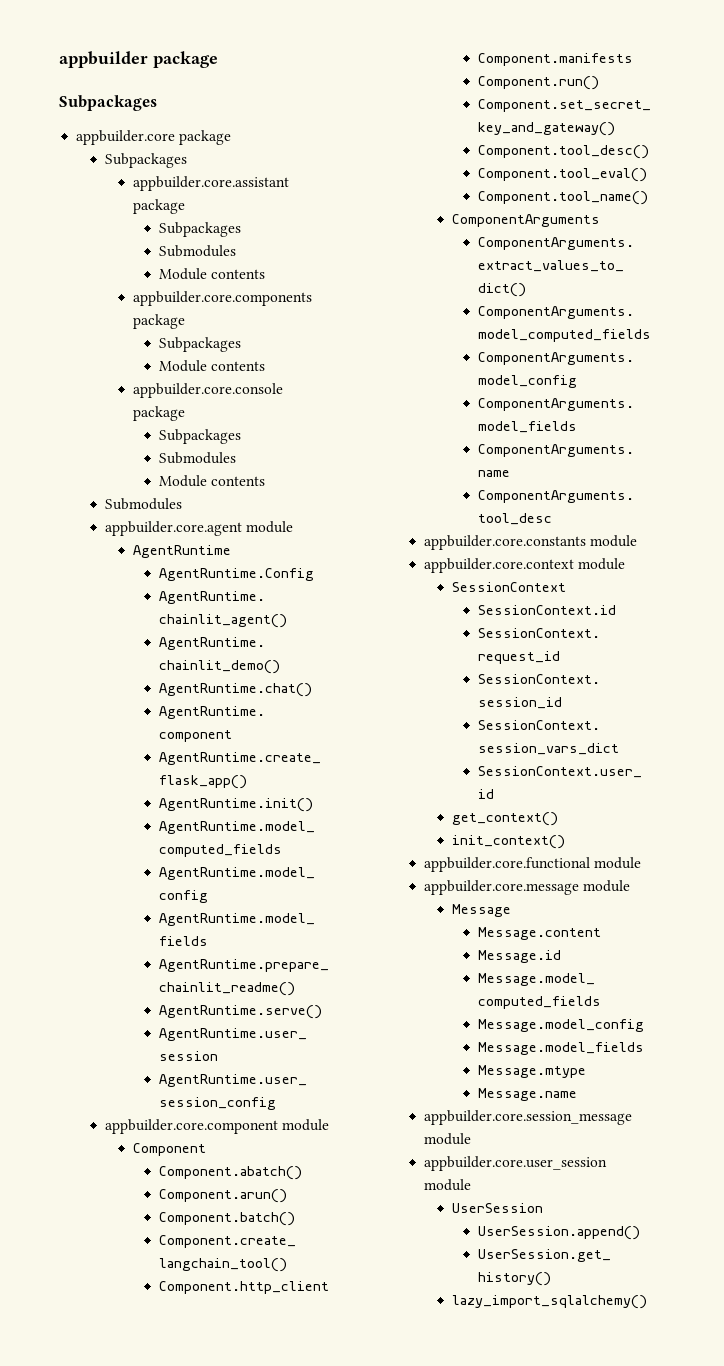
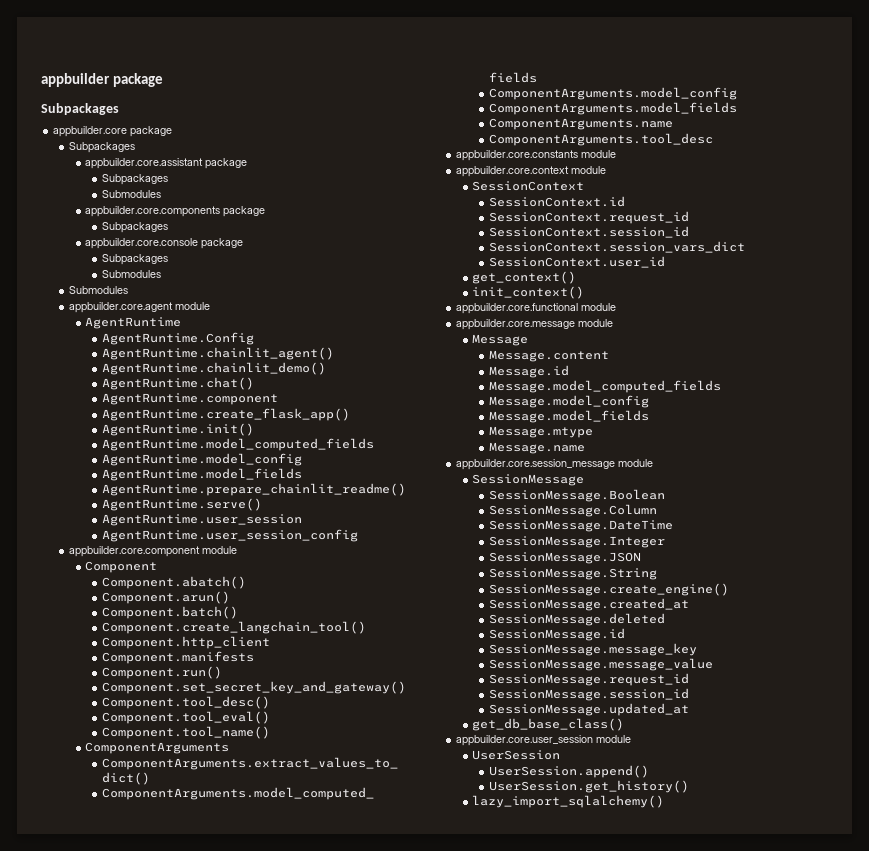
[159,268,266,280] // Module contents -> (161, 194) none
[159,360,266,372] // Module contents -> (168, 227) none
[159,475,266,487] // Module contents -> (161, 274) none
(471, 1139) none -> [472,474,585,486] [488,489,665,502] [488,504,657,517] [488,520,673,532] [488,536,665,548] [488,552,641,564] [488,568,657,580] [488,583,729,596] [488,598,689,611] [488,613,665,626] [488,628,625,641] [488,643,697,656] [488,658,713,671] [488,673,689,686] [488,688,689,701] [488,703,689,716] [472,718,625,731] // SessionMessage // SessionMessage.Boolean // SessionMessage.Column // SessionMessage.DateTime // SessionMessage.Integer // SessionMessage.JSON // SessionMessage.String // SessionMessage.create_engine() // SessionMessage.created_at // SessionMessage.deleted // SessionMessage.id // SessionMessage.message_key // SessionMessage.message_value // SessionMessage.request_id // SessionMessage.session_id // SessionMessage.updated_at // get_db_base_class()

